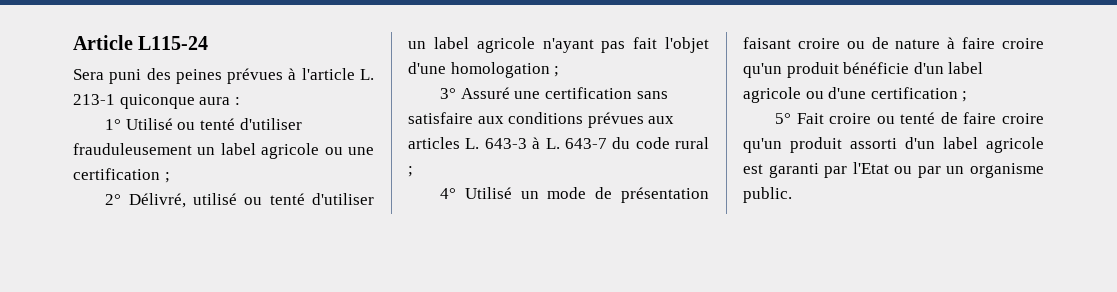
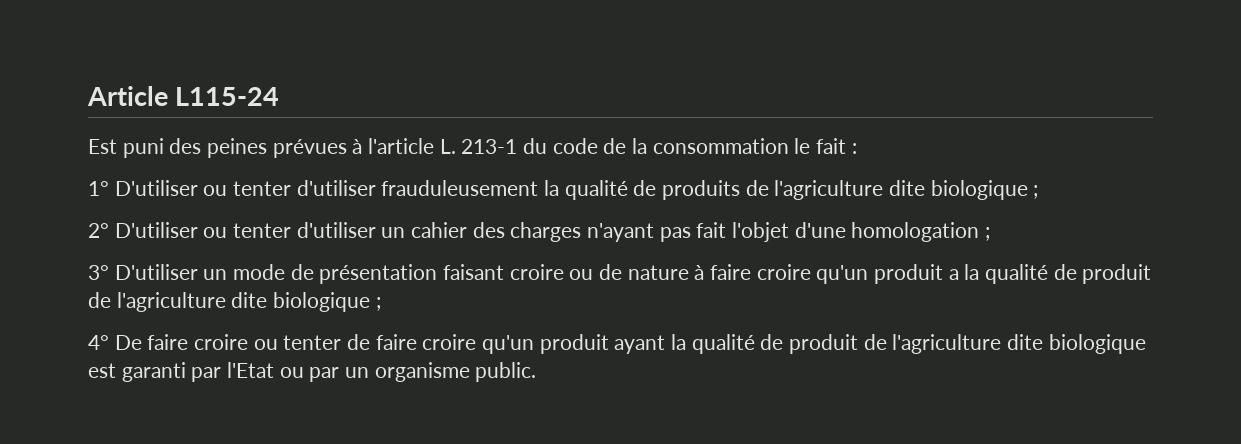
[73,69,104,80] Sera -> [88,139,117,154] Est
[119,94,240,109] [105,118,302,130] [73,143,374,159] [73,168,170,183] [105,193,374,208] [408,37,535,53] quiconque aura : // 1° Utilisé ou tenté d'utiliser frauduleusement un label agricole ou une certification ; // 2° Délivré, utilisé ou tenté d'utiliser un label agricole -> [523,138,857,154] [88,180,1039,200] [88,222,582,242] du code de la consommation le fait : // 1° D'utiliser ou tenter d'utiliser frauduleusement la qualité de produits de l'agriculture dite biologique ; // 2° D'utiliser ou tenter d'utiliser un cahier des charges
[460,87,668,99] [408,112,675,128] [408,137,709,149] [408,166,413,177] [440,187,512,199] Assuré une certification sans satisfaire aux conditions prévues aux articles L. 643-3 à L. 643-7 du code rural ; // 4° Utilisé -> [114,264,198,280] D'utiliser
[843,62,984,74] [743,87,968,103] [775,112,936,124] bénéficie d'un label agricole ou d'une certification ; // 5° Fait croire ou tenté -> [948,264,1152,284] [88,292,381,312] [88,334,342,350] a la qualité de produit de l'agriculture dite biologique ; // 4° De faire croire ou tenter
[850,137,1044,153] assorti d'un label agricole -> [614,334,1146,354] ayant la qualité de produit de l'agriculture dite biologique

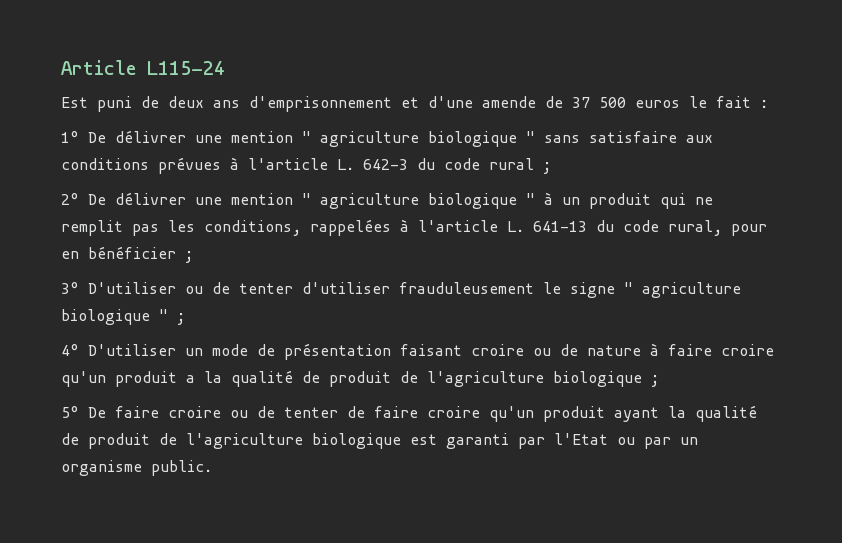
[169,138,857,158] [88,180,228,196] des peines prévues à l'article L. 213-1 du code de la consommation le fait : // 1° D'utiliser ou -> [141,96,768,112] [61,130,713,147] [61,157,551,174] [61,192,713,209] [61,219,767,236] [61,246,193,263] [61,282,230,294] de deux ans d'emprisonnement et d'une amende de 37 500 euros le fait : // 1° De délivrer une mention " agriculture biologique " sans satisfaire aux conditions prévues à l'article L. 642-3 du code rural ; // 2° De délivrer une mention " agriculture biologique " à un produit qui ne remplit pas les conditions, rappelées à l'article L. 641-13 du code rural, pour en bénéficier ; // 3° D'utiliser ou de
[544,180,1039,200] [88,222,991,242] [88,265,109,280] la qualité de produits de l'agriculture dite biologique ; // 2° D'utiliser ou tenter d'utiliser un cahier des charges n'ayant pas fait l'objet d'une homologation ; // 3° -> [543,282,741,298] [61,309,185,325] [61,344,79,356] le signe " agriculture biologique " ; // 4°
[231,292,381,312] [88,335,109,350] dite biologique ; // 4° -> [553,371,659,387] [61,406,79,418] biologique ; // 5°
(278, 344) none -> [257,406,275,418] de
[1007,334,1044,350] dite -> (303, 441) none

